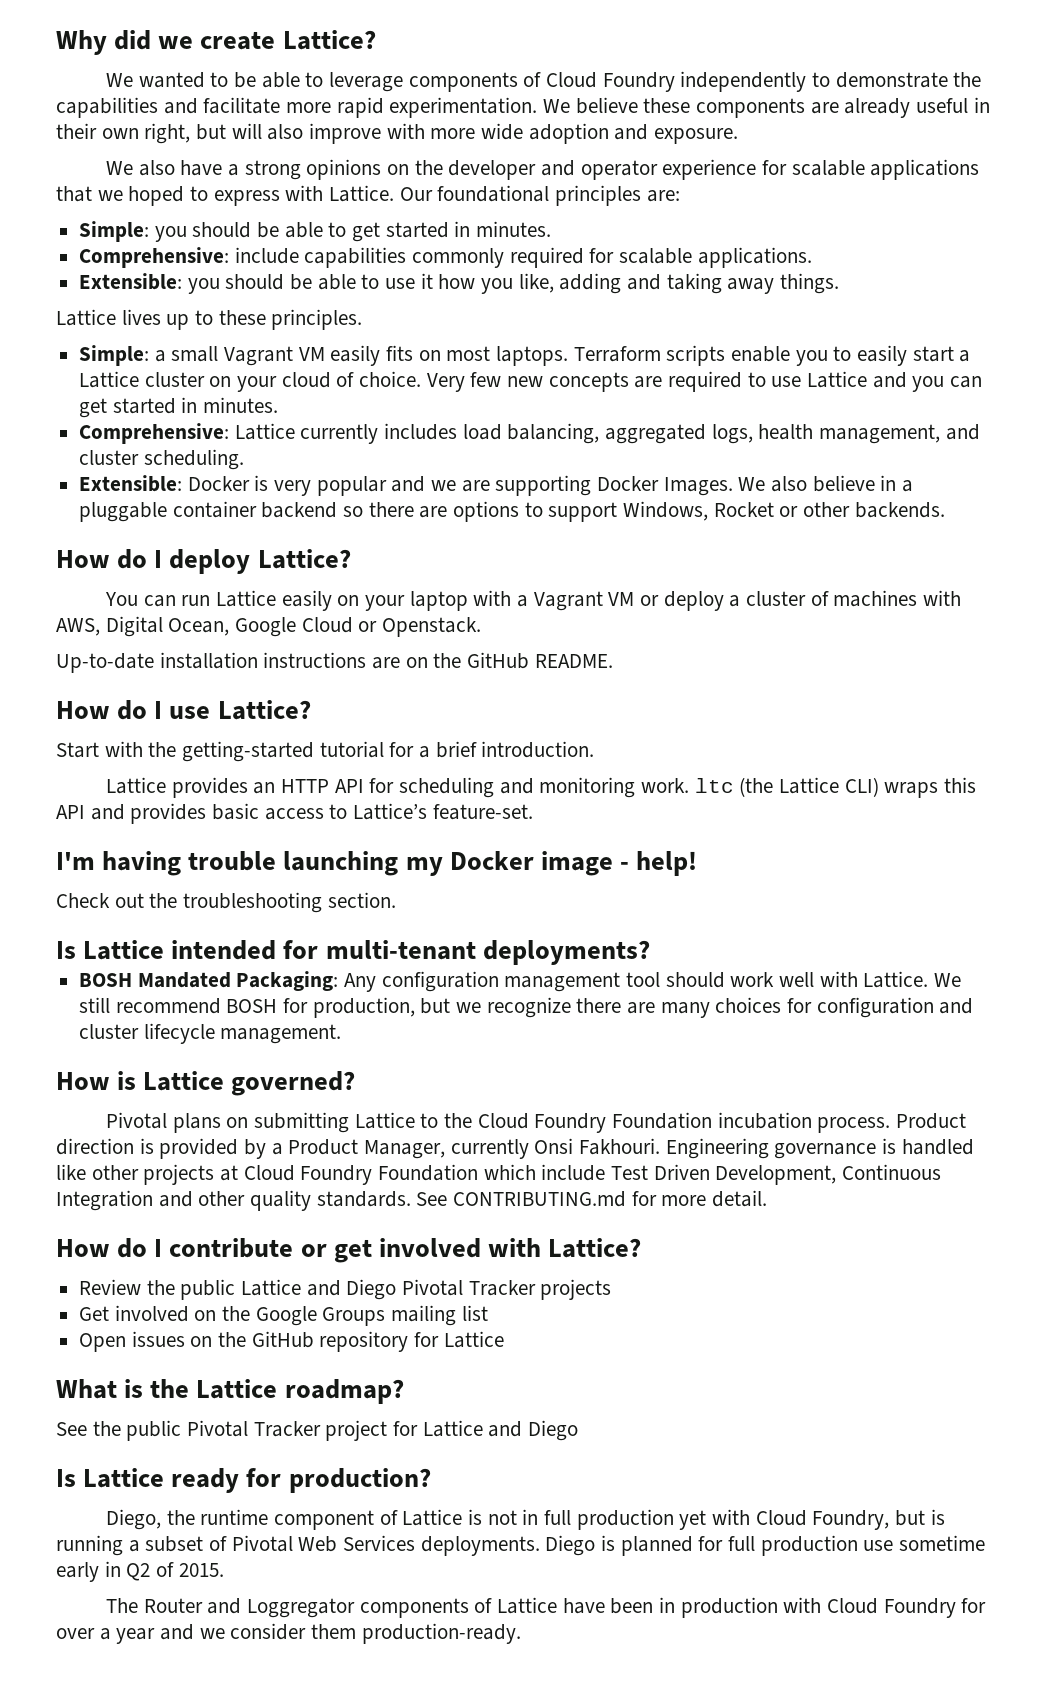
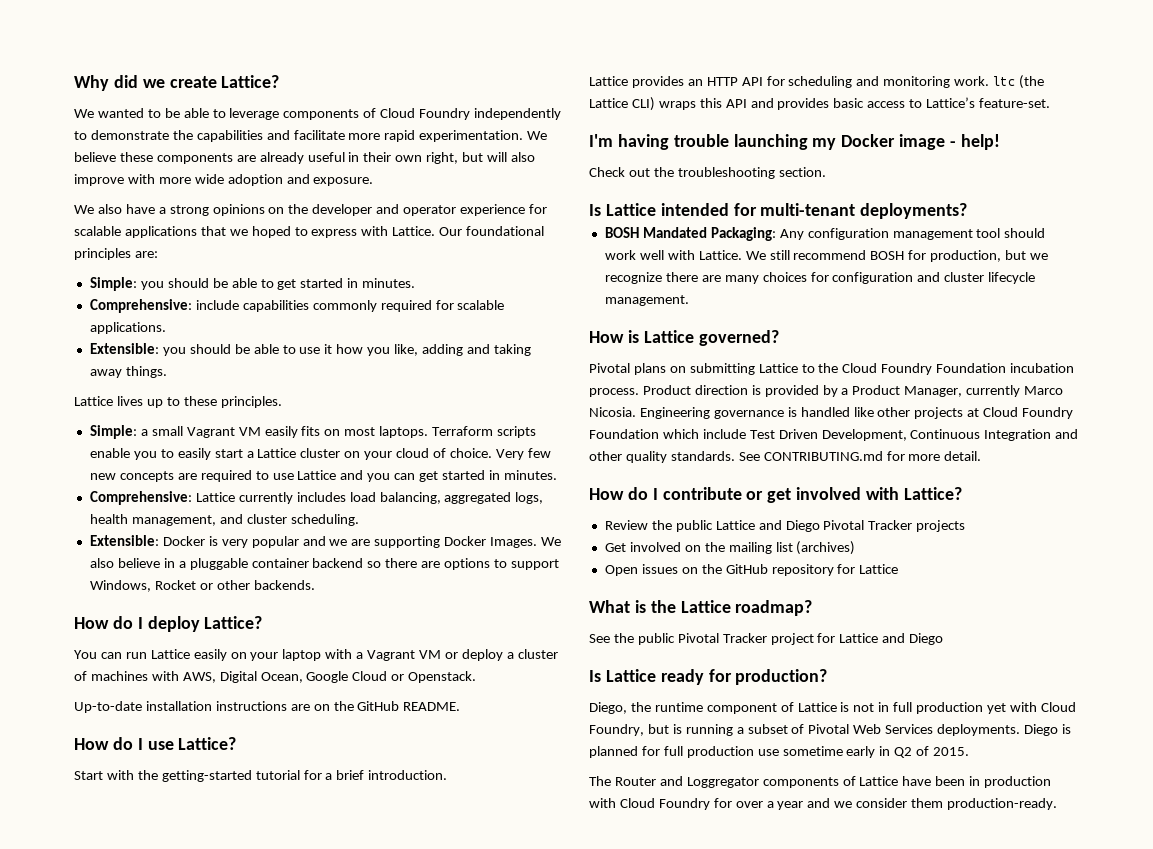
[534,1138,661,1155] Onsi Fakhouri. -> [1024,386,1064,395] [589,407,636,417] Marco Nicosia.
[255,1306,386,1326] Google Groups -> (725, 547) none
(488, 1313) none -> [796,541,856,555] (archives)

